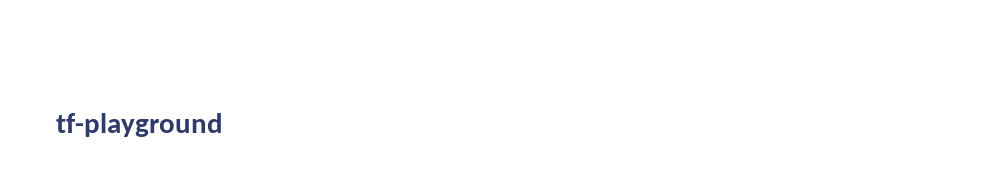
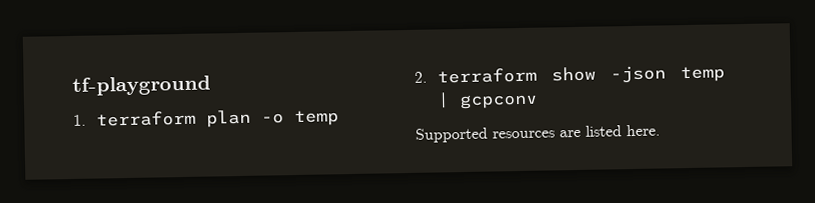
(223, 125) none -> [73,109,339,128] [414,65,725,84] [436,92,538,110] [415,124,660,143] // 1. terraform plan -o temp // 2. terraform show -json temp | gcpconv // Supported resources are listed here.

